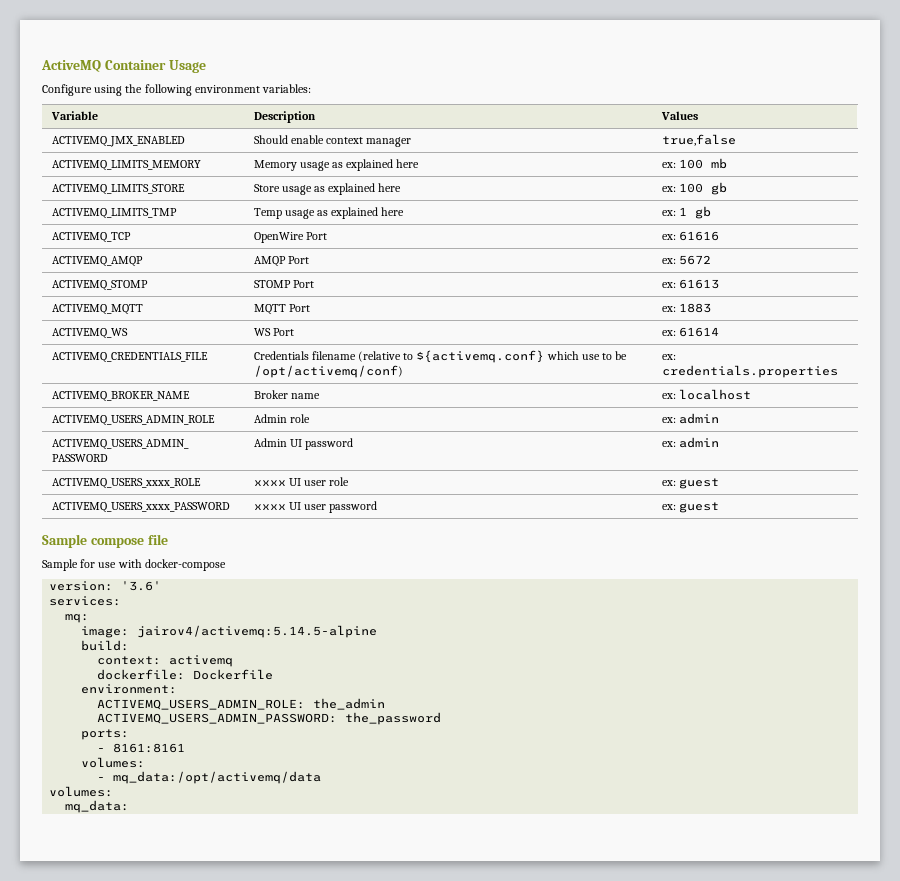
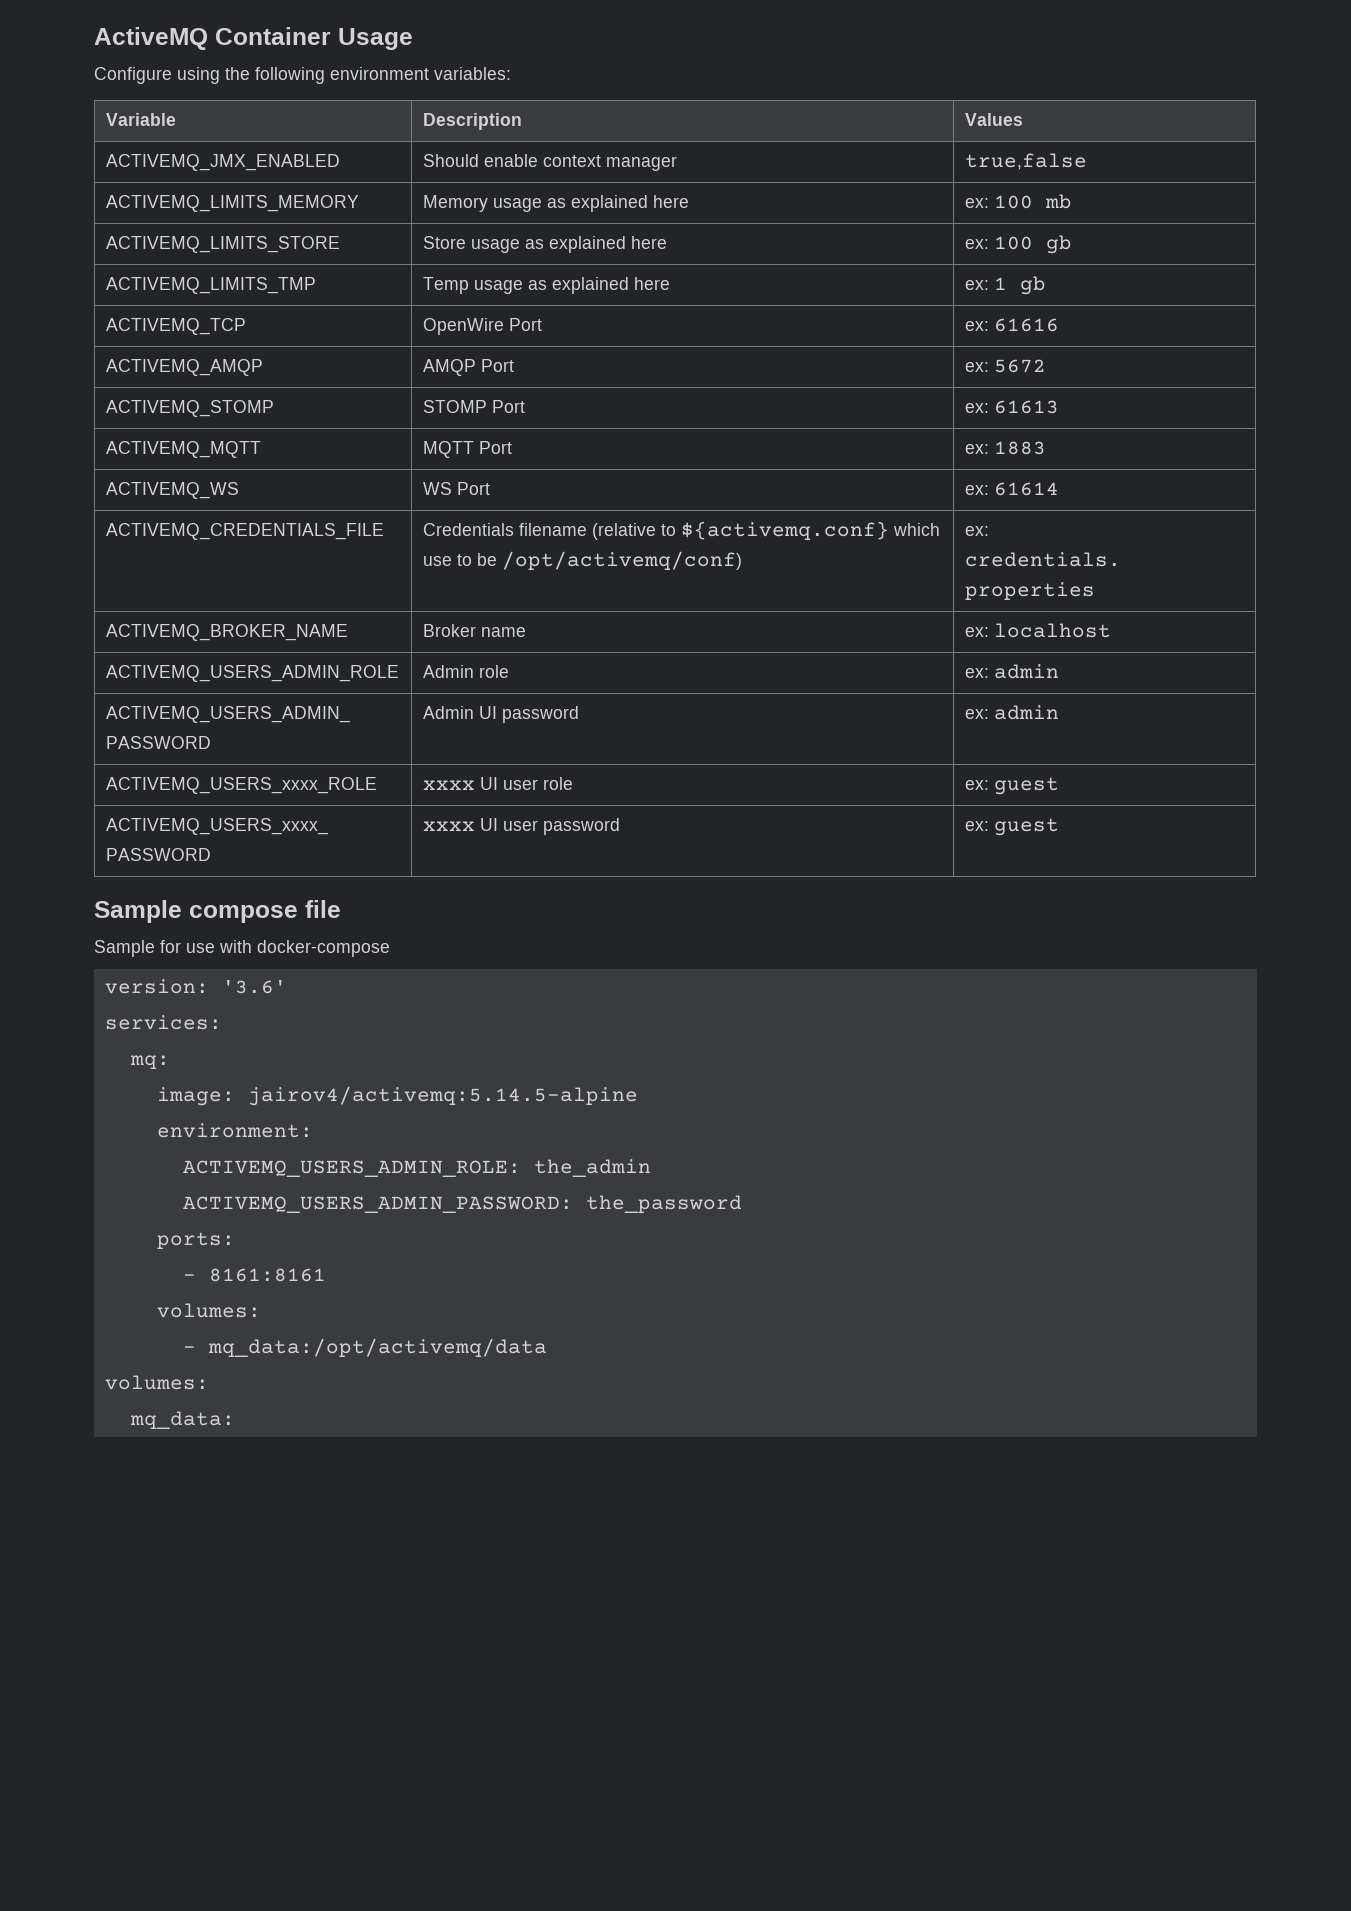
[81,640,130,651] [97,655,234,667] [97,669,274,680] // build: // context: activemq // dockerfile: Dockerfile -> (638, 1096) none

